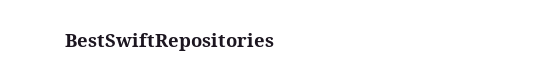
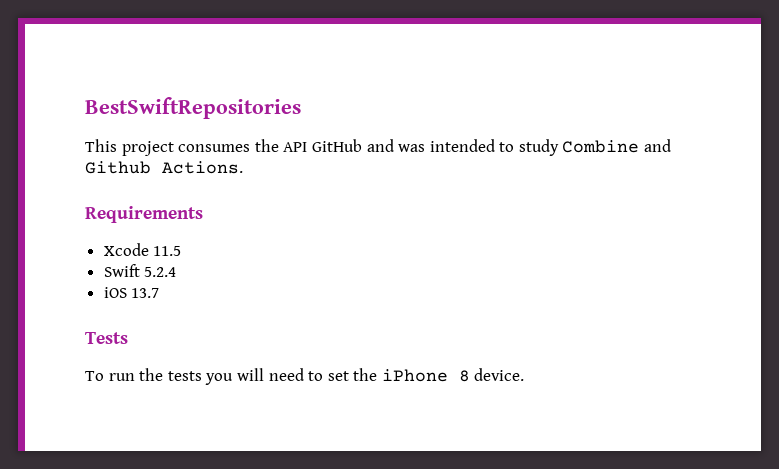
(274, 42) none -> [85,139,672,156] [85,161,243,174] [85,206,203,223] [103,243,182,256] [103,264,177,277] [103,287,160,298] [85,332,128,344] [85,368,525,385] // This project consumes the API GitHub and was intended to study Combine and Github Actions. // Requirements // Xcode 11.5 // Swift 5.2.4 // iOS 13.7 // Tests // To run the tests you will need to set the iPhone 8 device.

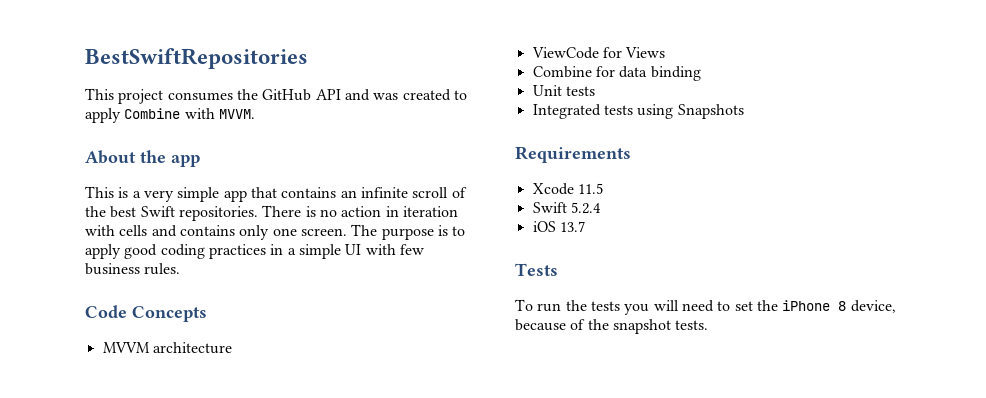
[283,139,672,156] [85,161,243,174] API GitHub and was intended to study Combine and Github Actions. -> [262,89,467,101] [85,108,255,123] [85,150,200,167] [85,186,467,202] [85,205,458,221] [85,224,466,240] [85,244,424,259] [85,263,181,275] [85,305,207,322] [102,342,232,354] [531,47,666,59] [532,66,701,81] [532,85,595,96] [532,104,744,119] GitHub API and was created to apply Combine with MVVM. // About the app // This is a very simple app that contains an infinite scroll of the best Swift repositories. There is no action in iteration with cells and contains only one screen. The purpose is to apply good coding practices in a simple UI with few business rules. // Code Concepts // MVVM architecture // ViewCode for Views // Combine for data binding // Unit tests // Integrated tests using Snapshots
[474,368,525,381] device. -> [850,300,896,313] [515,319,709,334] device, because of the snapshot tests.

